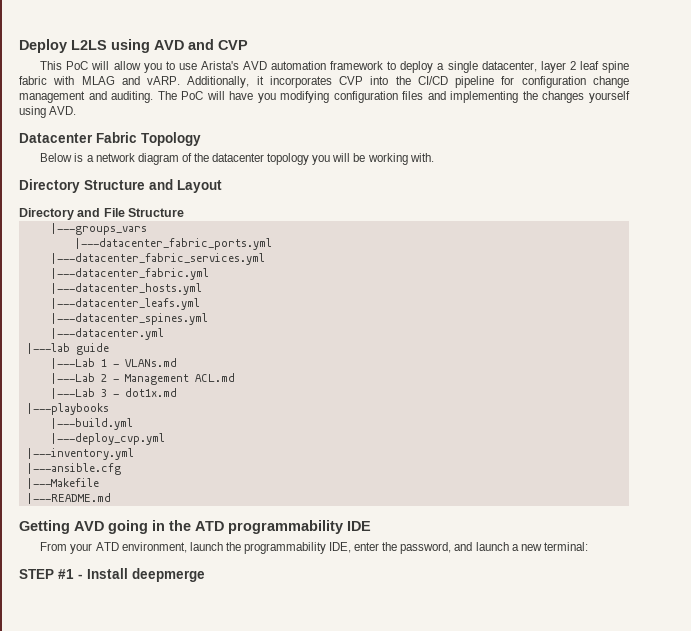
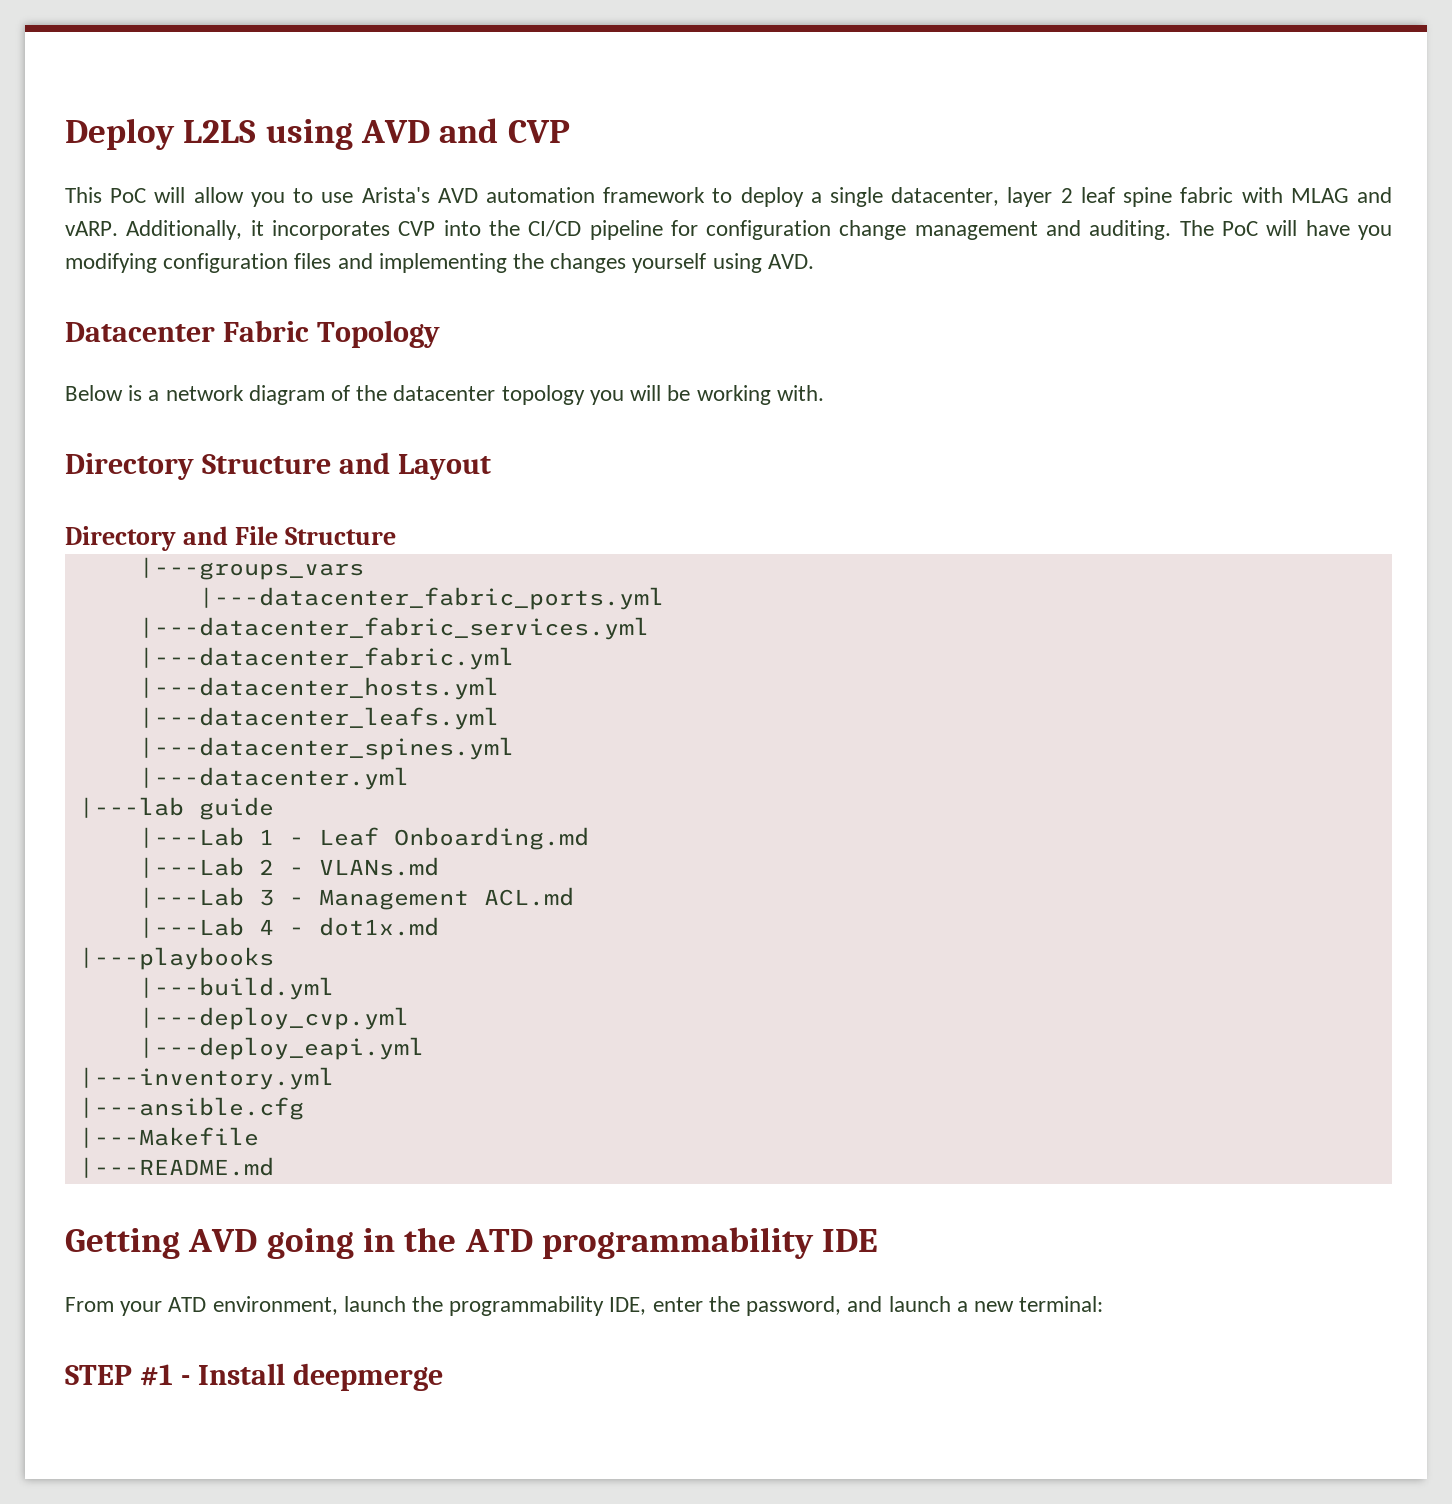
(119, 365) none -> [318,827,589,850] [138,857,304,878] Leaf Onboarding.md // |---Lab 2 -
[100,374,107,382] 2 -> [258,889,274,906] 3
[100,389,107,397] 3 -> [258,919,274,935] 4
(165, 439) none -> [138,1037,424,1060] // |---deploy_eapi.yml

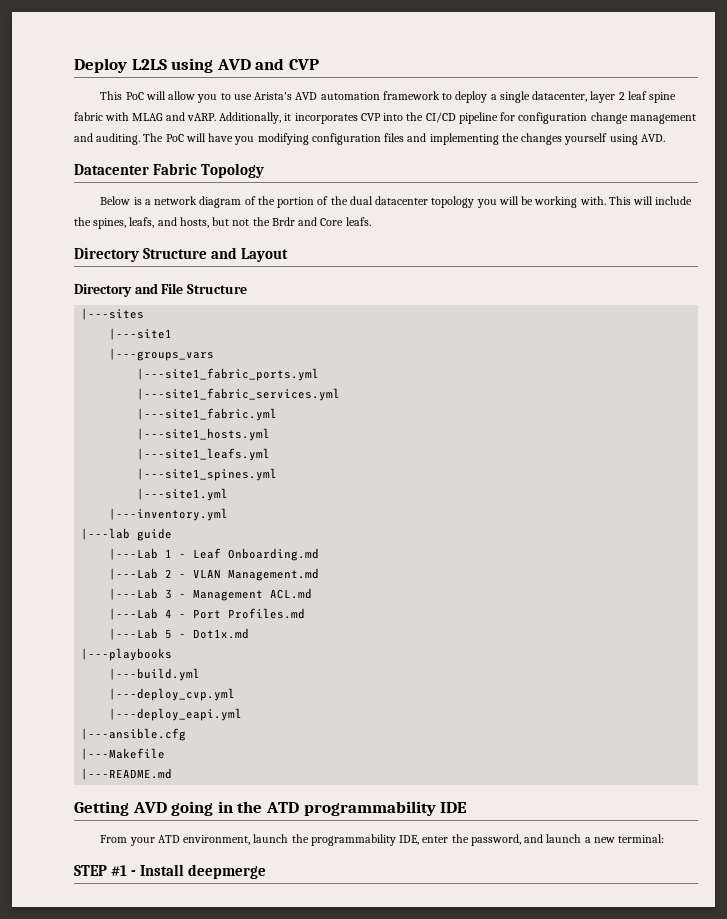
(388, 393) none -> [277,196,373,208] portion of the dual
(824, 393) none -> [608,196,693,205] [74,217,371,229] This will include the spines, leafs, and hosts, but not the Brdr and Core leafs.
(396, 536) none -> [81,308,145,320] [109,328,173,340] // |---sites // |---site1
[198,587,664,610] [138,617,649,640] [138,647,514,670] [138,677,499,700] [138,707,499,730] [138,737,514,760] [138,767,409,790] |---datacenter_fabric_ports.yml // |---datacenter_fabric_services.yml // |---datacenter_fabric.yml // |---datacenter_hosts.yml // |---datacenter_leafs.yml // |---datacenter_spines.yml // |---datacenter.yml -> [137,368,320,381] [137,388,341,401] [137,408,278,421] [137,428,271,441] [137,448,271,461] [137,468,278,481] [137,488,229,501] [109,508,229,521] |---site1_fabric_ports.yml // |---site1_fabric_services.yml // |---site1_fabric.yml // |---site1_hosts.yml // |---site1_leafs.yml // |---site1_spines.yml // |---site1.yml // |---inventory.yml
[318,857,439,876] VLANs.md -> [193,568,320,581] VLAN Management.md
[318,917,439,936] dot1x.md -> [193,608,306,619] [109,628,250,640] Port Profiles.md // |---Lab 5 - Dot1x.md
[78,1067,334,1090] // |---inventory.yml -> (243, 714) none

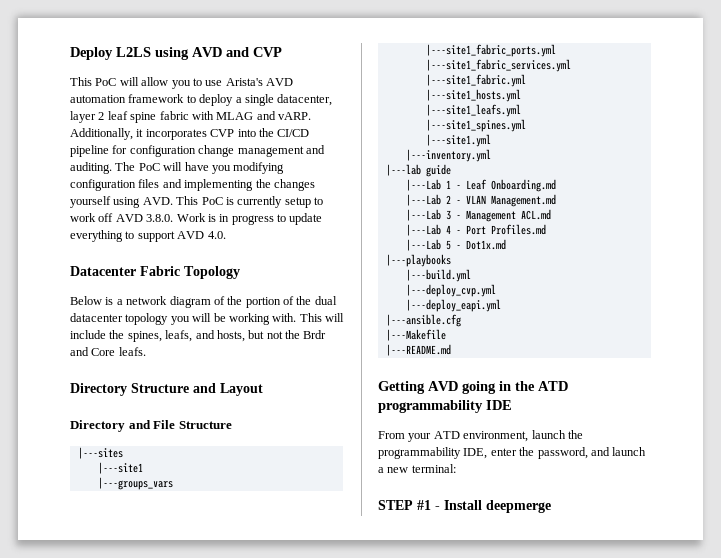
(665, 138) none -> [176,196,323,208] [70,213,323,225] [70,230,226,242] This PoC is currently setup to work off AVD 3.8.0. Work is in progress to update everything to support AVD 4.0.

